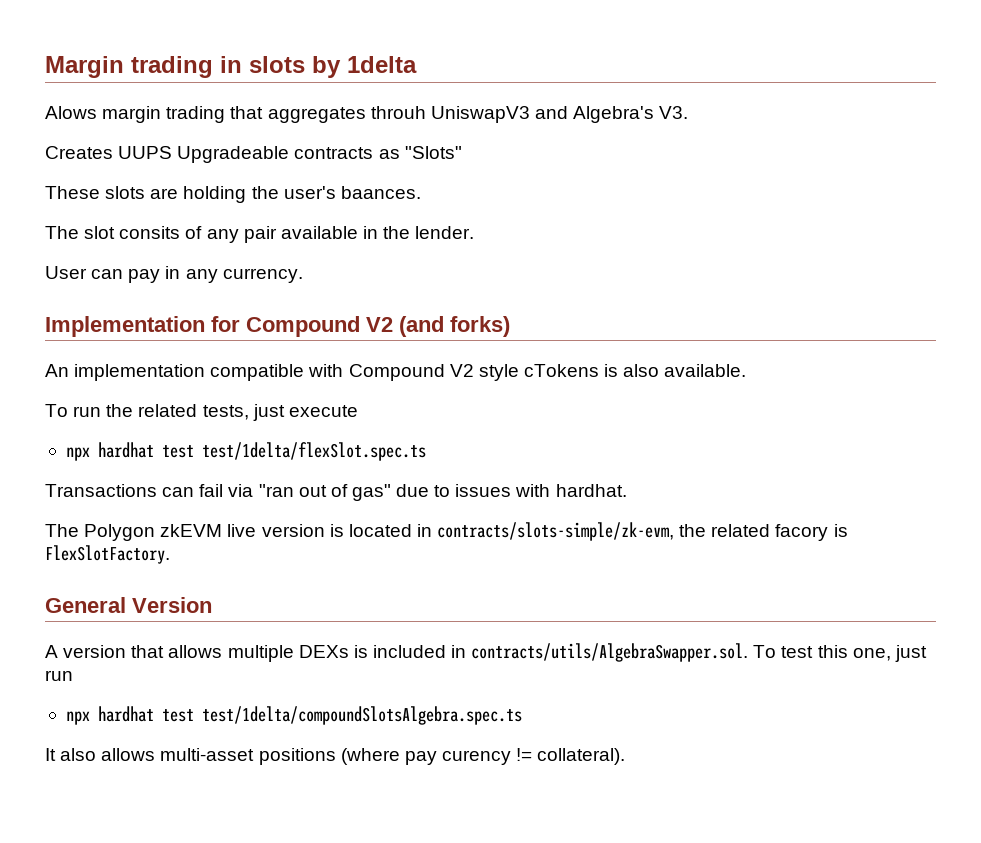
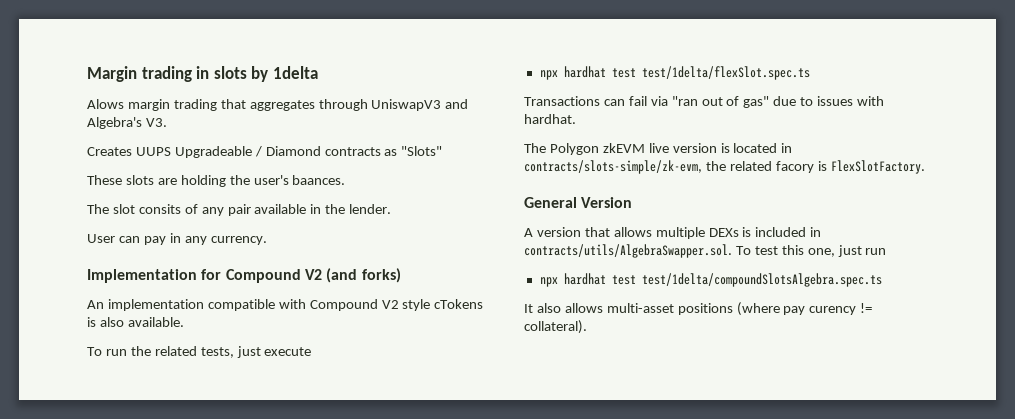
[370,106,426,119] throuh -> [318,99,368,111] through
(290, 154) none -> [254,146,321,157] / Diamond

